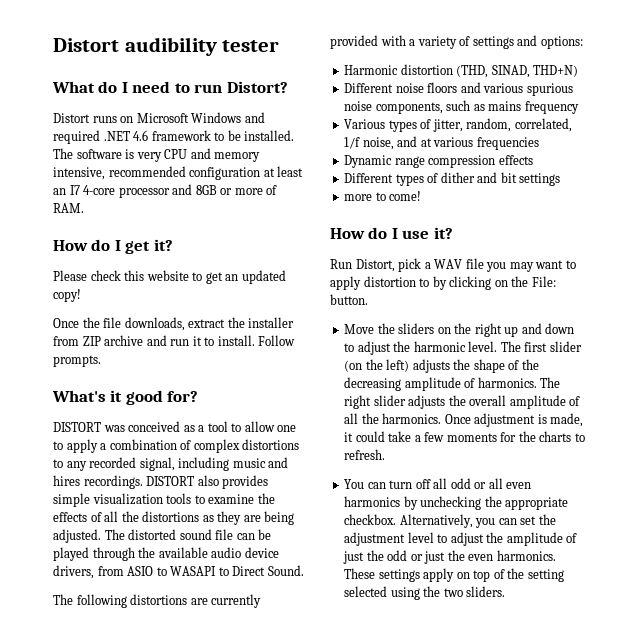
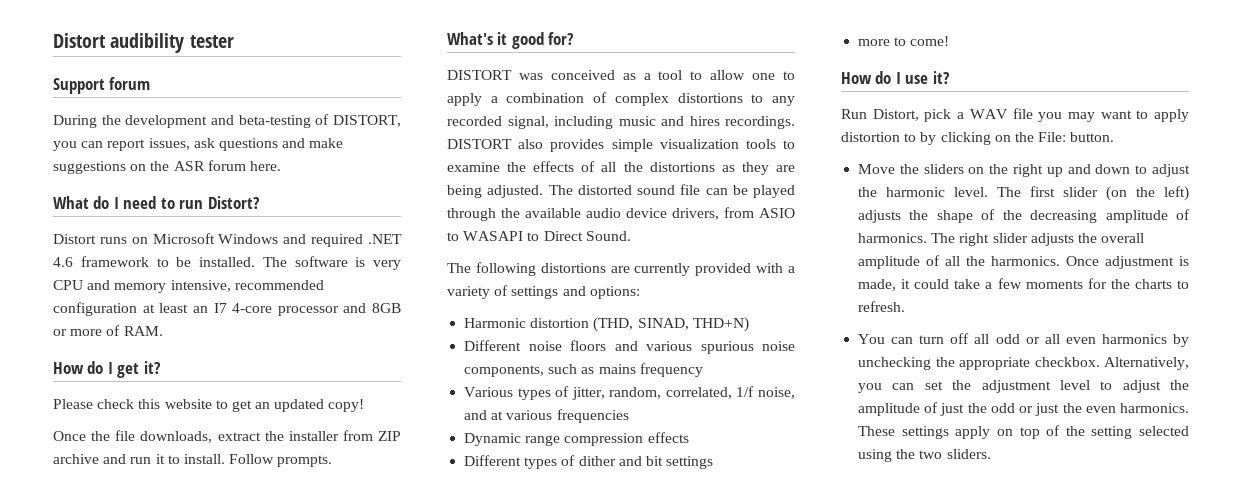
(280, 46) none -> [53,77,151,94] [53,114,401,128] [53,138,344,151] [53,160,281,174] // Support forum // During the development and beta-testing of DISTORT, you can report issues, ask questions and make suggestions on the ASR forum here.

